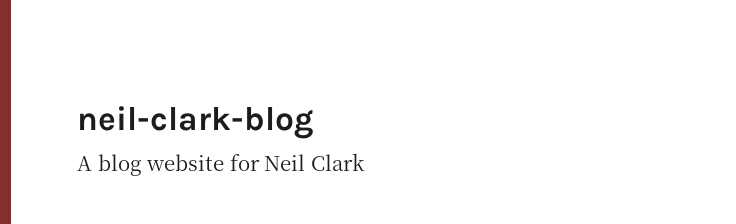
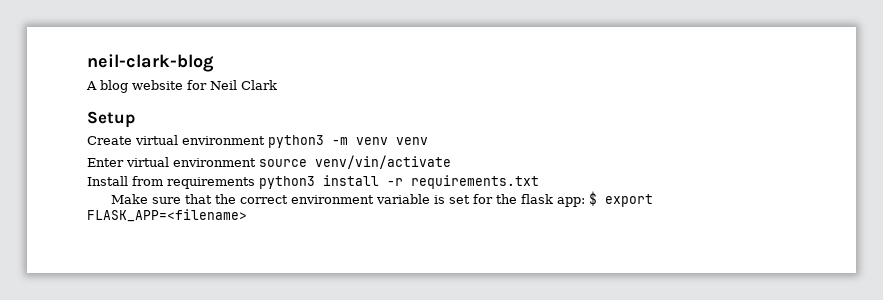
(365, 162) none -> [87,111,135,128] [87,135,428,148] [87,155,451,169] [87,175,539,189] [111,191,654,207] [87,209,247,222] // Setup // Create virtual environment python3 -m venv venv // Enter virtual environment source venv/vin/activate // Install from requirements python3 install -r requirements.txt // Make sure that the correct environment variable is set for the flask app: $ export FLASK_APP=<filename>

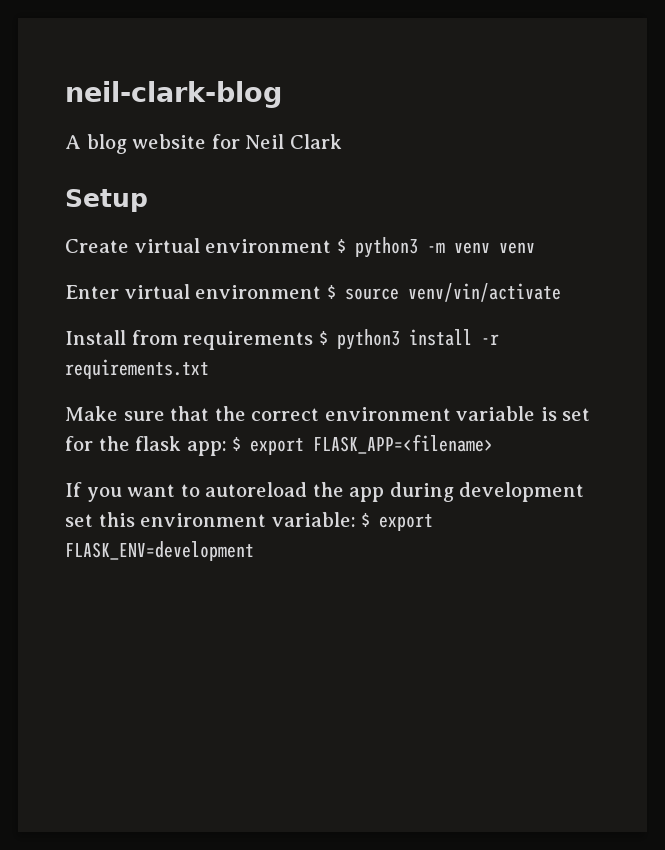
(265, 140) none -> [336,239,346,253] $
(256, 162) none -> [326,285,336,299] $
(255, 183) none -> [318,331,328,345] $
(247, 215) none -> [65,482,585,502] [65,512,434,531] [65,541,254,561] // If you want to autoreload the app during development set this environment variable: $ export FLASK_ENV=development

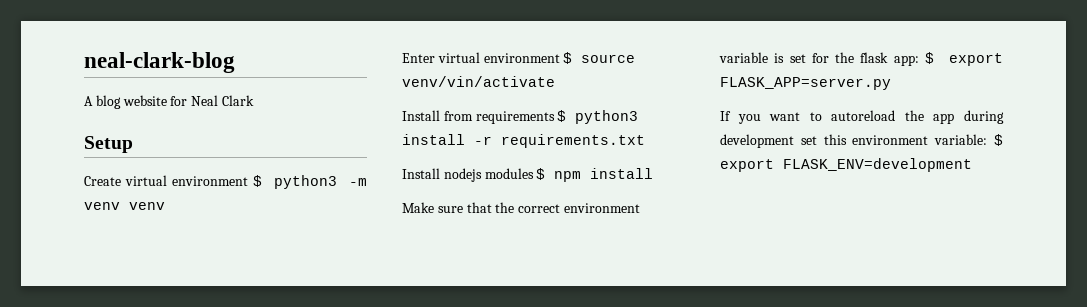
[65,81,282,108] neil-clark-blog -> [84,52,235,73] neal-clark-blog
[245,134,285,149] Neil -> [191,95,219,106] Neal
(209, 369) none -> [402,168,654,182] // Install nodejs modules $ npm install
[313,434,494,454] FLASK_APP=<filename> -> [720,77,891,90] FLASK_APP=server.py

